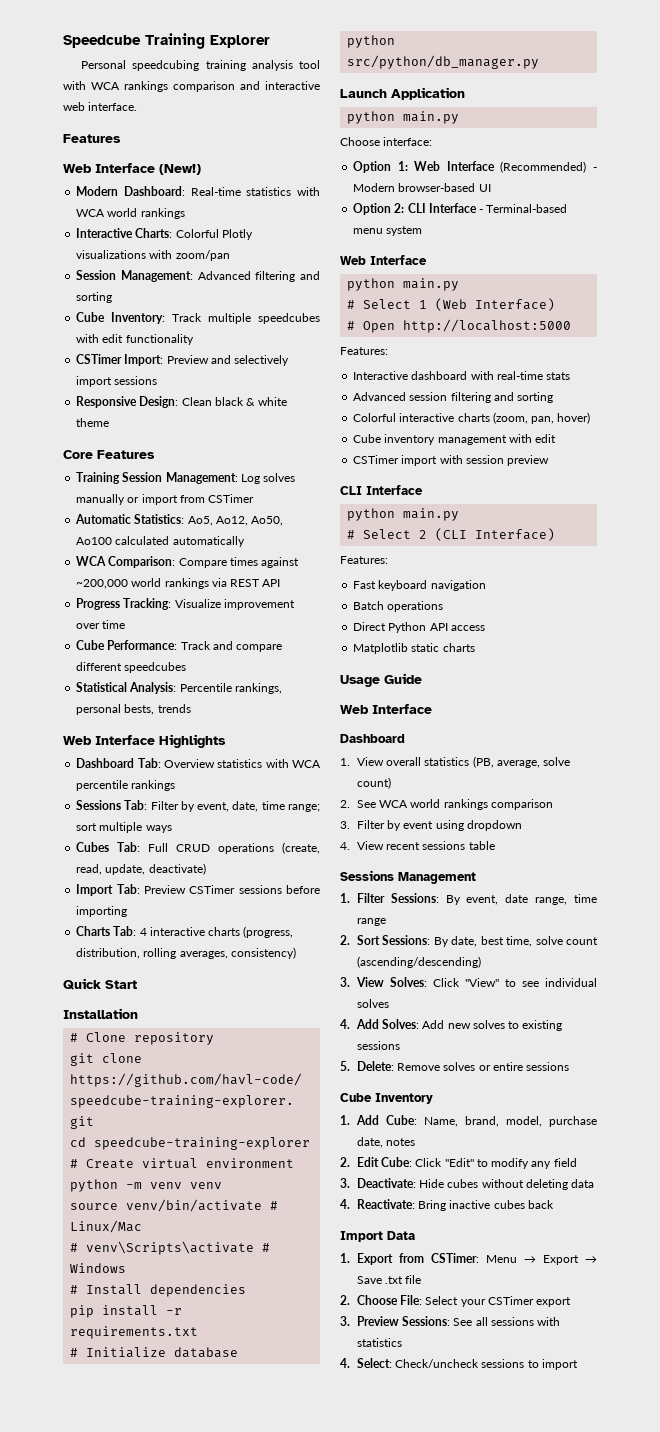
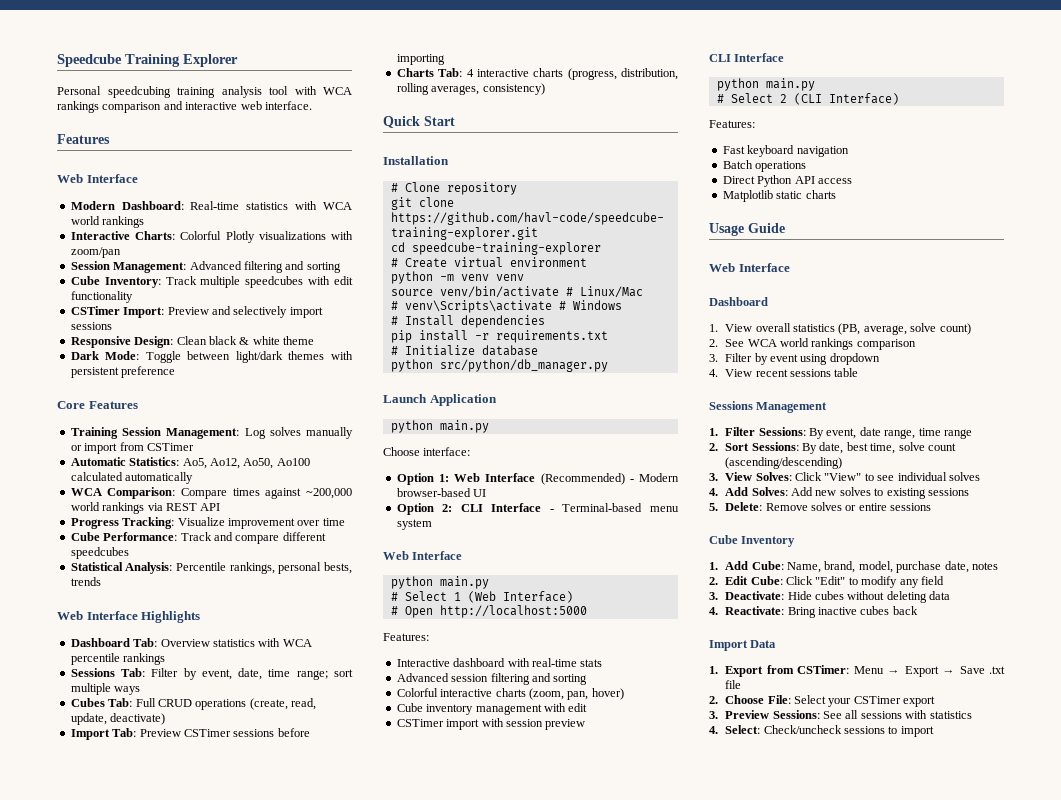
[159,164,201,175] (New!) -> (138, 178) none
(110, 422) none -> [70,351,353,363] [70,366,176,378] // Dark Mode: Toggle between light/dark themes with persistent preference

